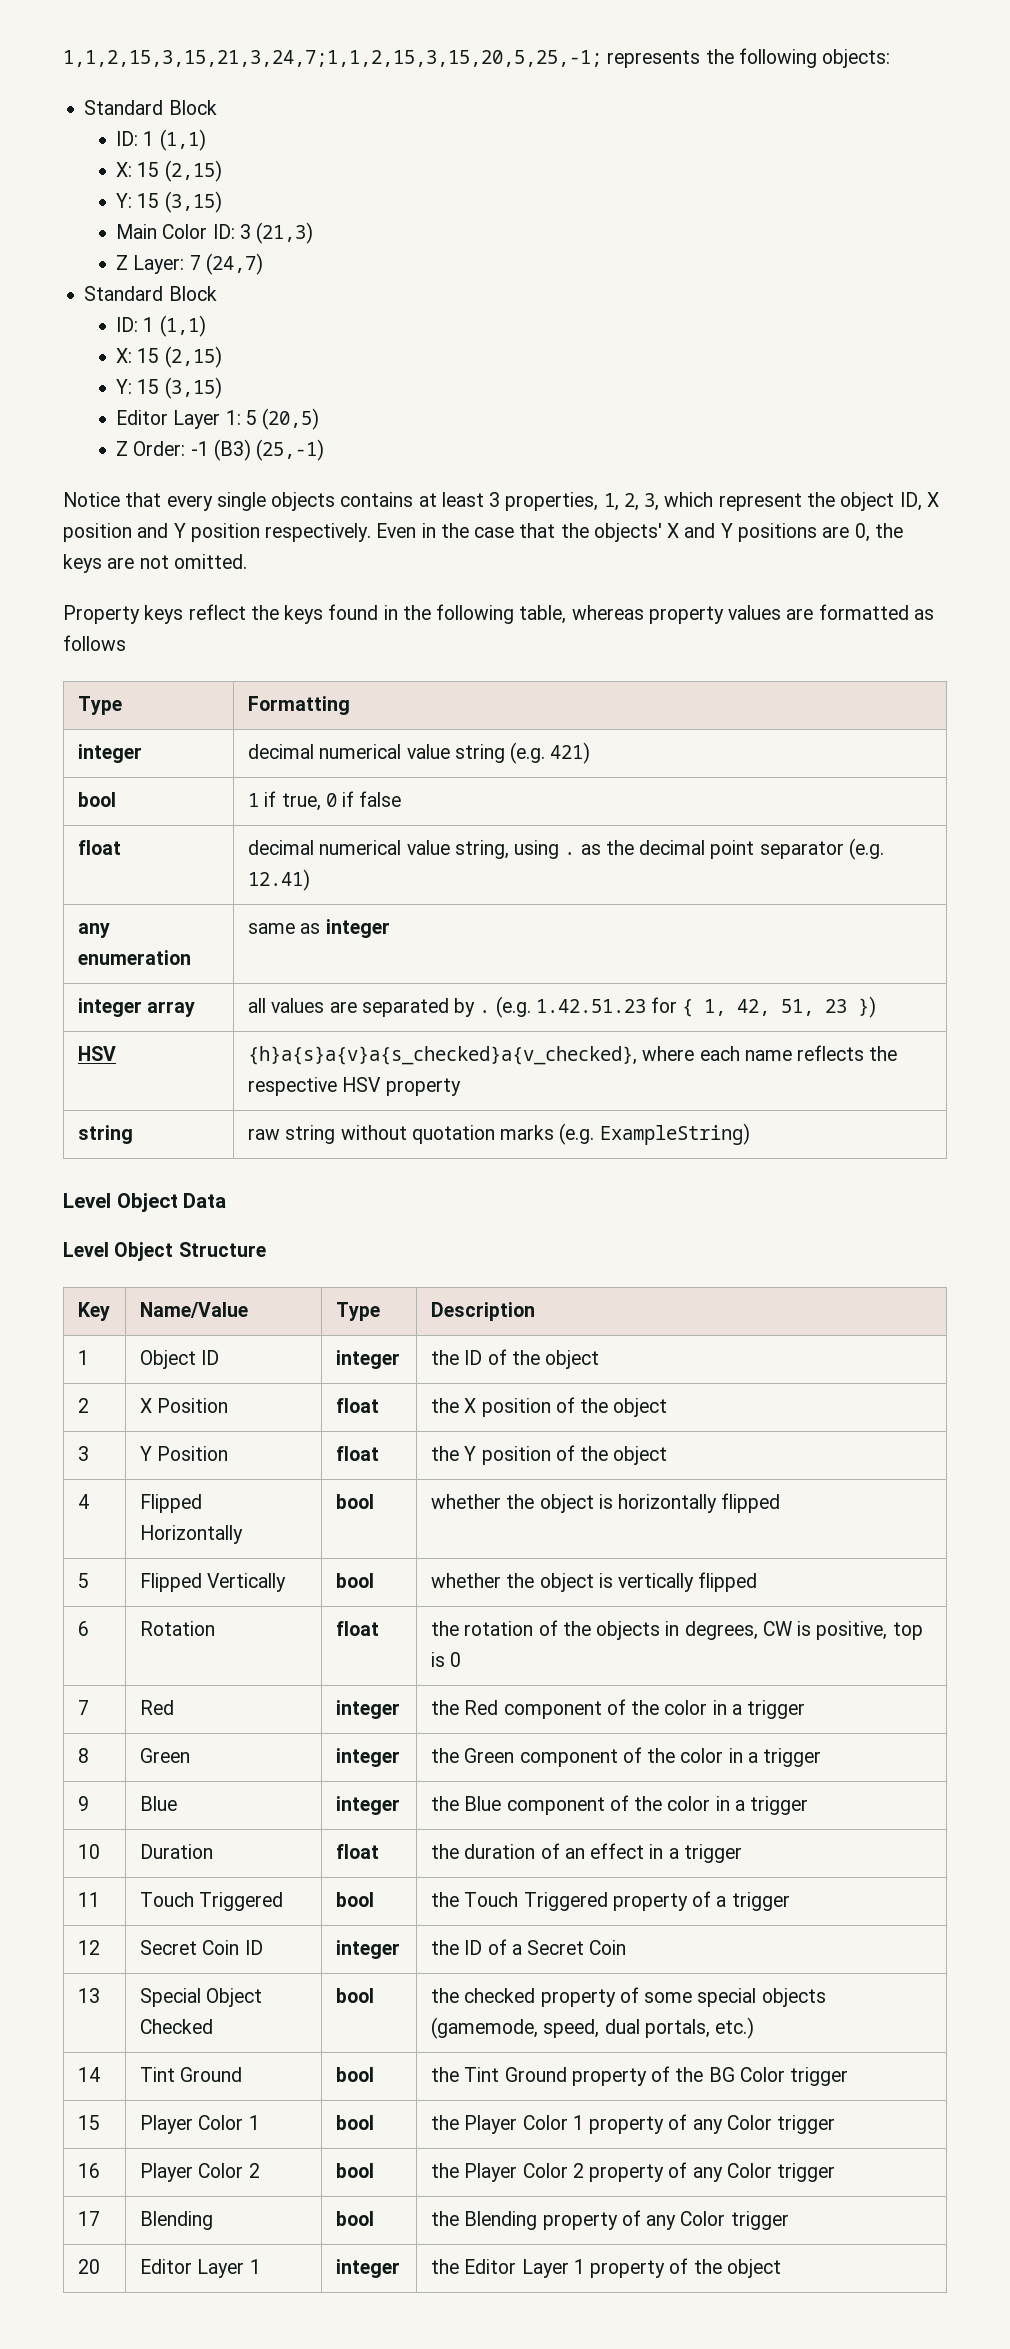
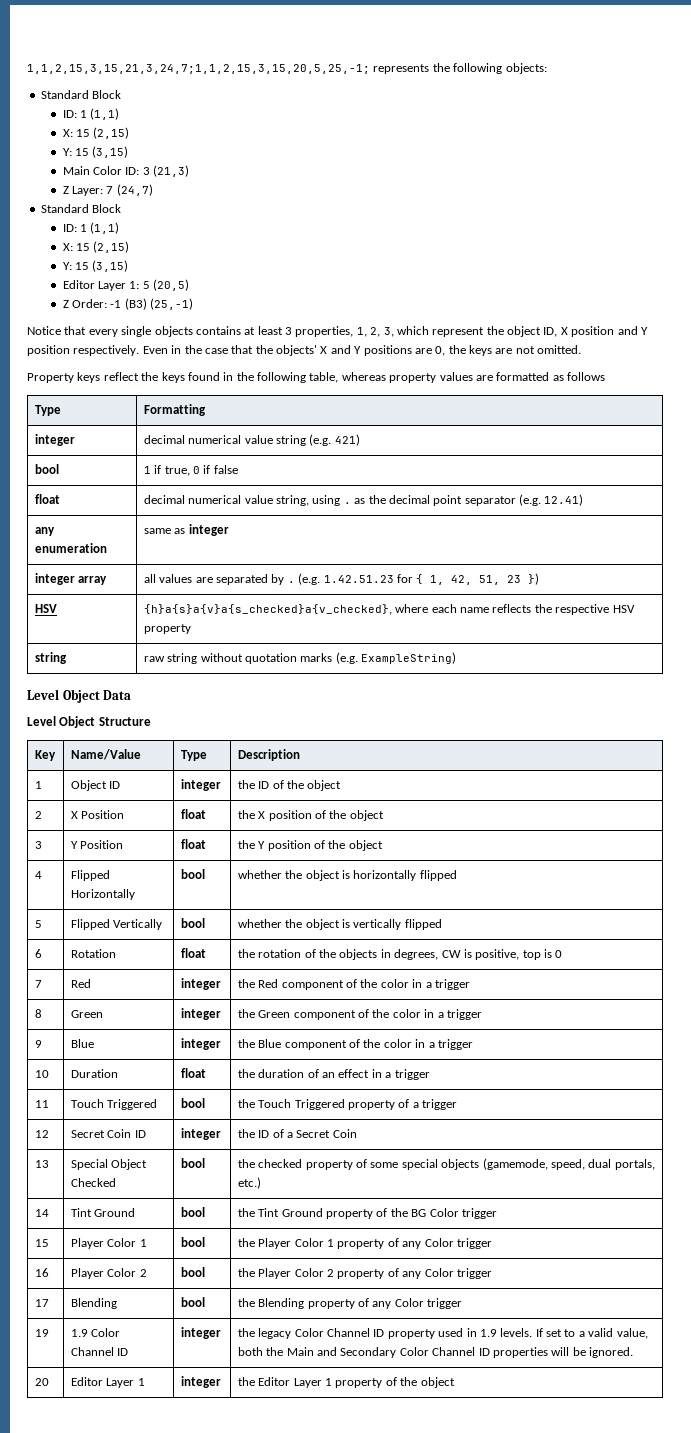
(789, 2220) none -> [34,1329,49,1337] [70,1328,121,1337] [70,1347,129,1356] [180,1327,221,1339] [237,1328,648,1339] [237,1347,634,1358] // 19 | 1.9 Color Channel ID | integer | the legacy Color Channel ID property used in 1.9 levels. If set to a valid value, both the Main and Secondary Color Channel ID properties will be ignored.

